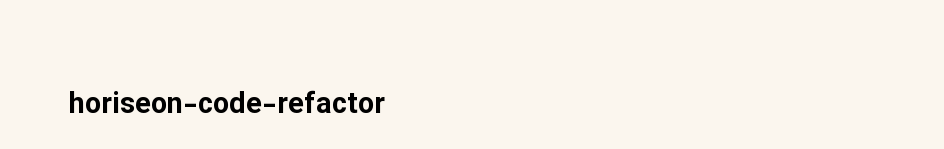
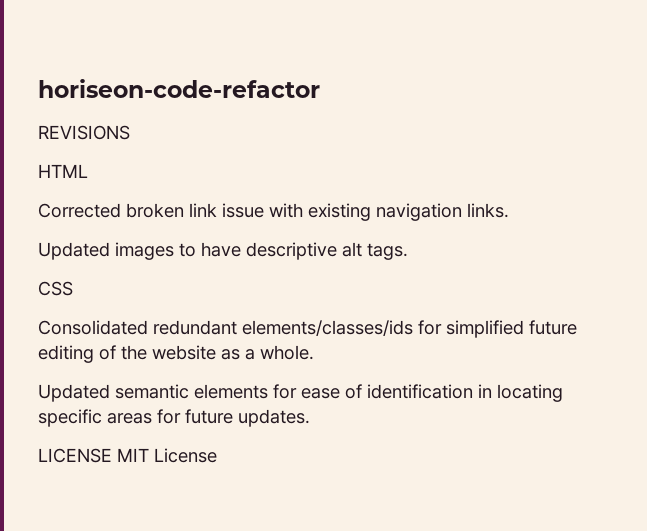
(385, 101) none -> [38,125,130,140] [38,164,88,178] [38,203,509,221] [38,242,408,260] [38,281,73,296] [38,320,577,338] [38,345,314,363] [38,384,563,402] [38,409,310,427] [38,448,217,463] // REVISIONS // HTML // Corrected broken link issue with existing navigation links. // Updated images to have descriptive alt tags. // CSS // Consolidated redundant elements/classes/ids for simplified future editing of the website as a whole. // Updated semantic elements for ease of identification in locating specific areas for future updates. // LICENSE MIT License

